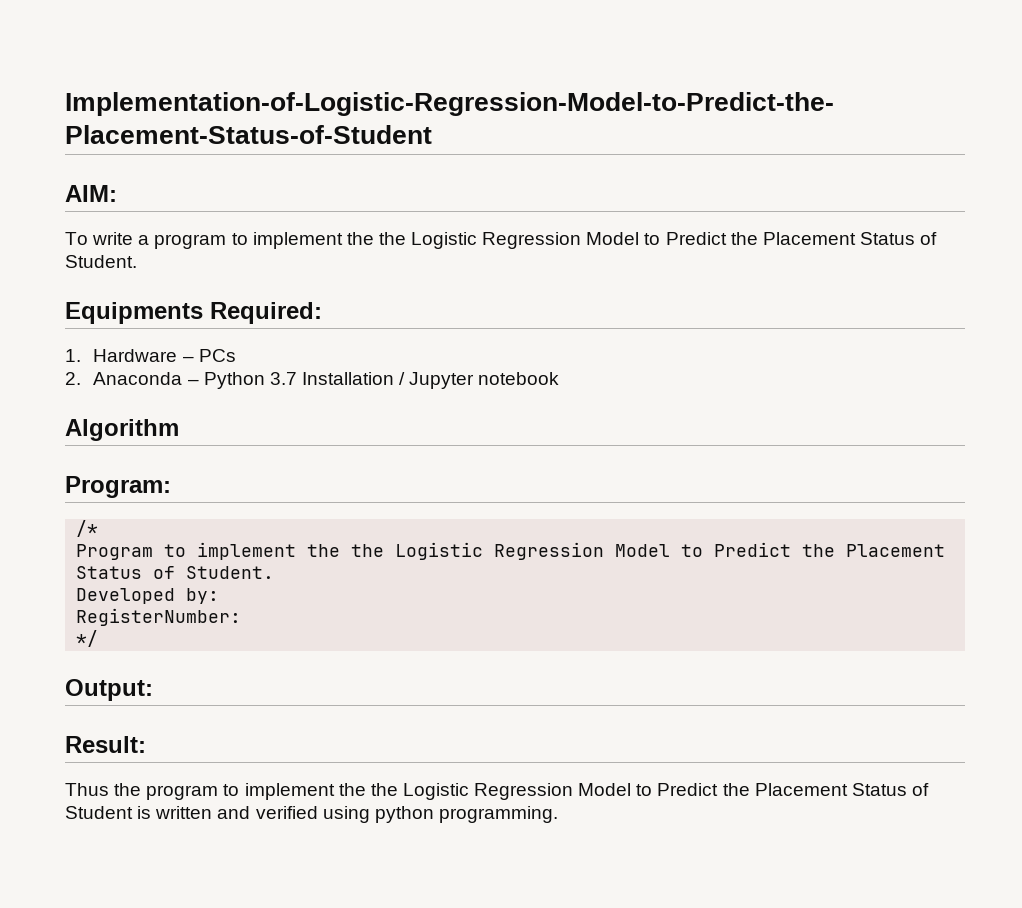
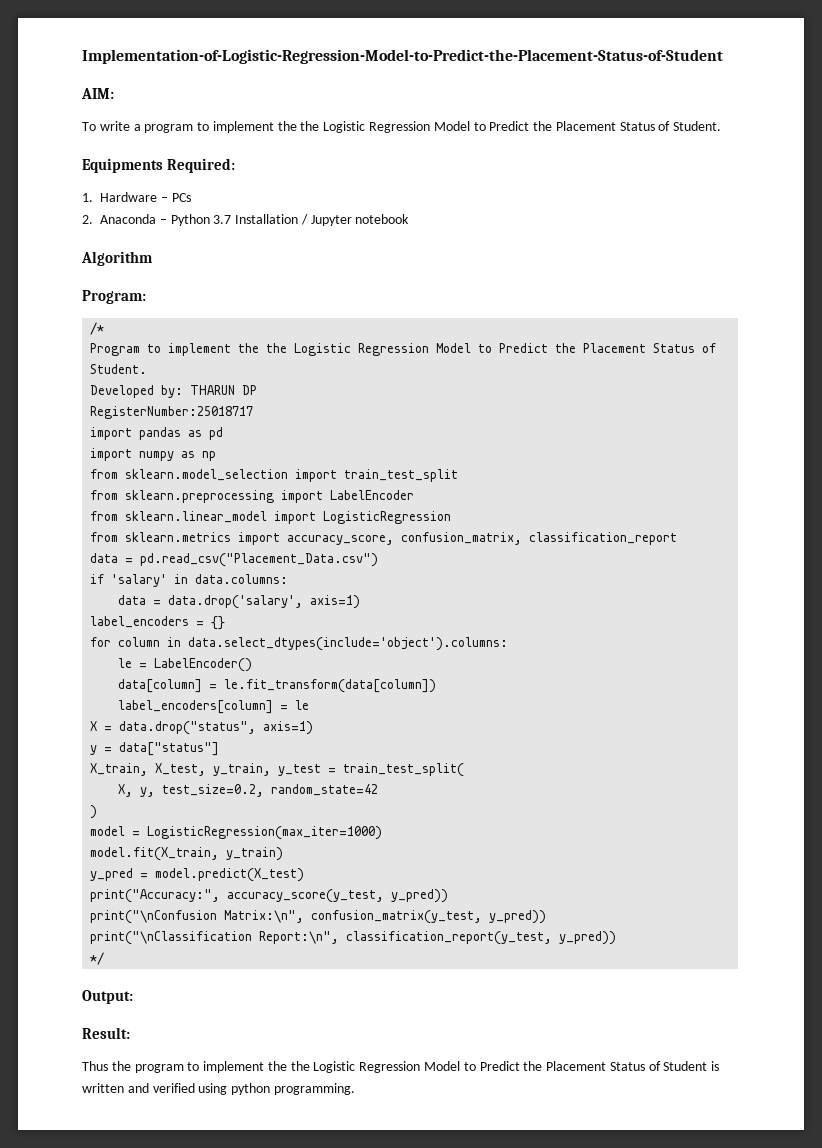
[76,608,242,626] // RegisterNumber: -> [190,385,258,395] [90,406,254,419] [90,427,224,440] [90,448,217,461] [90,469,459,482] [90,490,415,503] [90,511,452,524] [90,532,678,545] [90,553,379,567] [90,574,289,587] [118,595,361,609] [90,616,226,630] [90,637,509,651] [118,658,253,672] [118,679,437,693] [118,700,310,714] [90,721,314,735] [90,742,220,756] [90,763,465,777] [118,784,379,797] [90,805,98,819] [90,826,383,840] [90,847,284,861] [90,868,305,882] [90,889,449,903] [90,910,547,924] [90,931,617,945] THARUN DP // RegisterNumber:25018717 // import pandas as pd // import numpy as np // from sklearn.model_selection import train_test_split // from sklearn.preprocessing import LabelEncoder // from sklearn.linear_model import LogisticRegression // from sklearn.metrics import accuracy_score, confusion_matrix, classification_report // data = pd.read_csv("Placement_Data.csv") // if 'salary' in data.columns: // data = data.drop('salary', axis=1) // label_encoders = {} // for column in data.select_dtypes(include='object').columns: // le = LabelEncoder() // data[column] = le.fit_transform(data[column]) // label_encoders[column] = le // X = data.drop("status", axis=1) // y = data["status"] // X_train, X_test, y_train, y_test = train_test_split( // X, y, test_size=0.2, random_state=42 // ) // model = LogisticRegression(max_iter=1000) // model.fit(X_train, y_train) // y_pred = model.predict(X_test) // print("Accuracy:", accuracy_score(y_test, y_pred)) // print("\nConfusion Matrix:\n", confusion_matrix(y_test, y_pred)) // print("\nClassification Report:\n", classification_report(y_test, y_pred))

